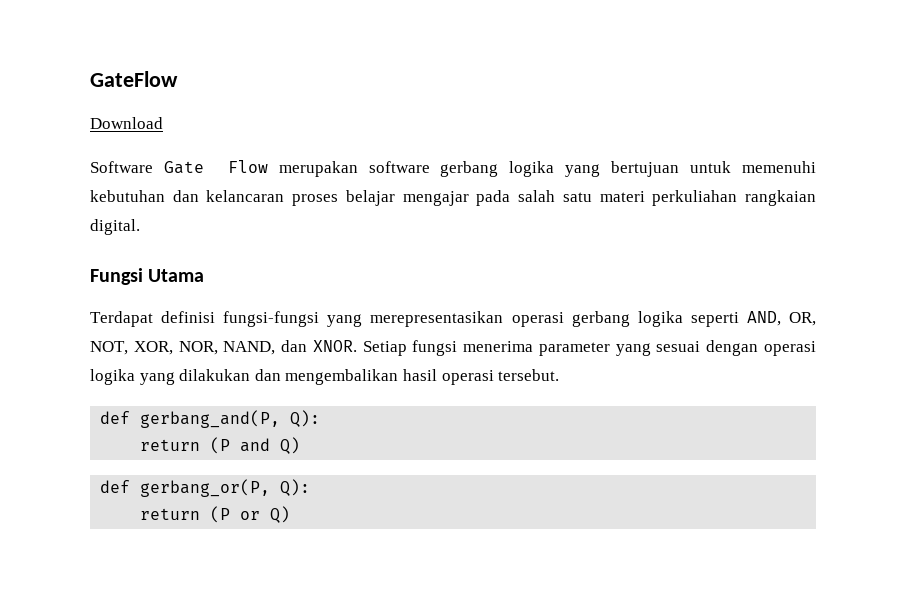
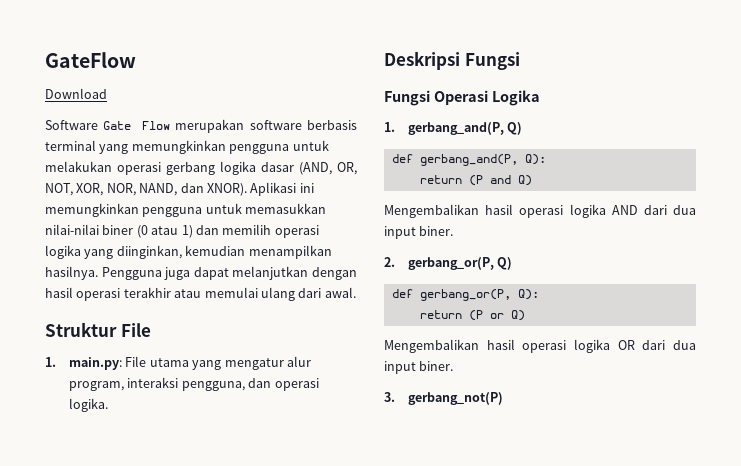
[440,161,816,177] [90,190,817,206] [90,219,140,235] [90,268,205,285] [90,311,504,327] gerbang logika yang bertujuan untuk memenuhi kebutuhan dan kelancaran proses belajar mengajar pada salah satu materi perkuliahan rangkaian digital. // Fungsi Utama // Terdapat definisi fungsi-fungsi yang merepresentasikan -> [307,120,357,130] [45,140,329,154] [45,161,112,172] berbasis terminal yang memungkinkan pengguna untuk melakukan
[690,311,781,327] seperti AND, -> [261,162,332,175] dasar (AND,
[312,340,816,356] [90,369,560,385] XNOR. Setiap fungsi menerima parameter yang sesuai dengan operasi logika yang dilakukan dan mengembalikan hasil operasi tersebut. -> [206,182,314,196] [45,203,327,217] [45,224,319,238] [45,245,332,259] [45,266,357,280] [45,287,356,301] [45,322,151,337] [45,356,311,370] [69,377,319,391] [69,398,109,412] [384,51,520,70] [384,90,540,106] [384,122,523,135] XNOR). Aplikasi ini memungkinkan pengguna untuk memasukkan nilai-nilai biner (0 atau 1) dan memilih operasi logika yang diinginkan, kemudian menampilkan hasilnya. Pengguna juga dapat melanjutkan dengan hasil operasi terakhir atau memulai ulang dari awal. // Struktur File // 1. main.py: File utama yang mengatur alur program, interaksi pengguna, dan operasi logika. // Deskripsi Fungsi // Fungsi Operasi Logika // 1. gerbang_and(P, Q)
(301, 445) none -> [384,204,696,218] [384,226,454,239] [384,257,513,270] // Mengembalikan hasil operasi logika AND dari dua input biner. // 2. gerbang_or(P, Q)
(291, 514) none -> [384,339,696,353] [384,361,454,374] [384,392,504,405] // Mengembalikan hasil operasi logika OR dari dua input biner. // 3. gerbang_not(P)

